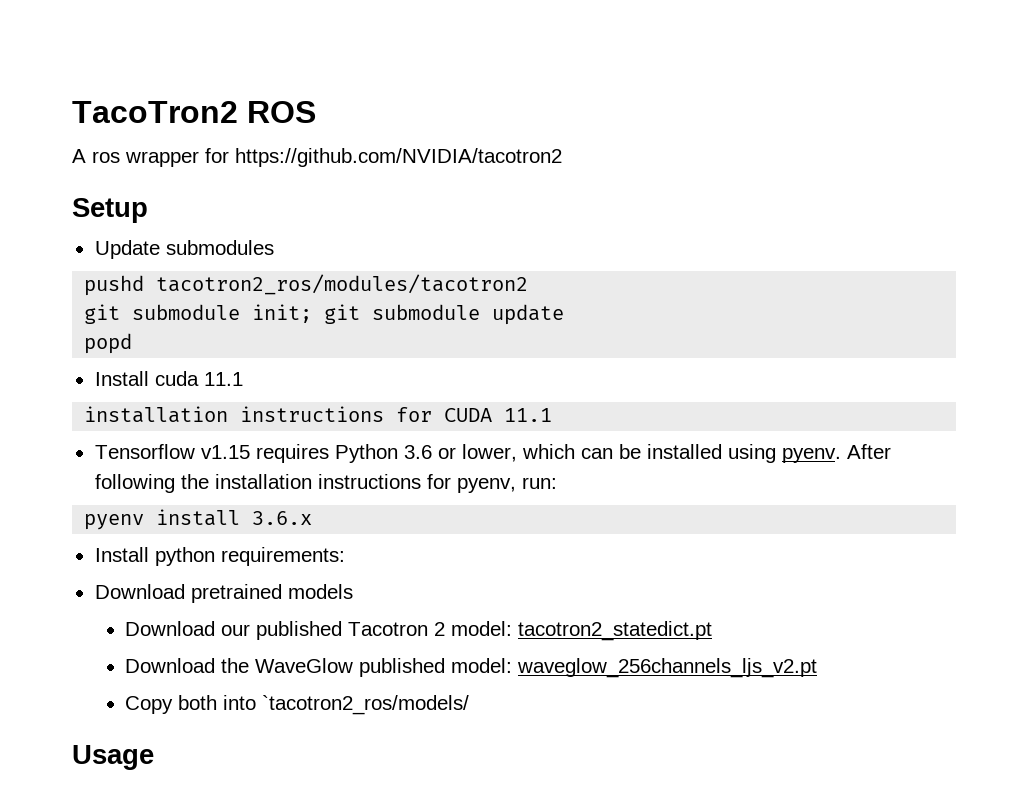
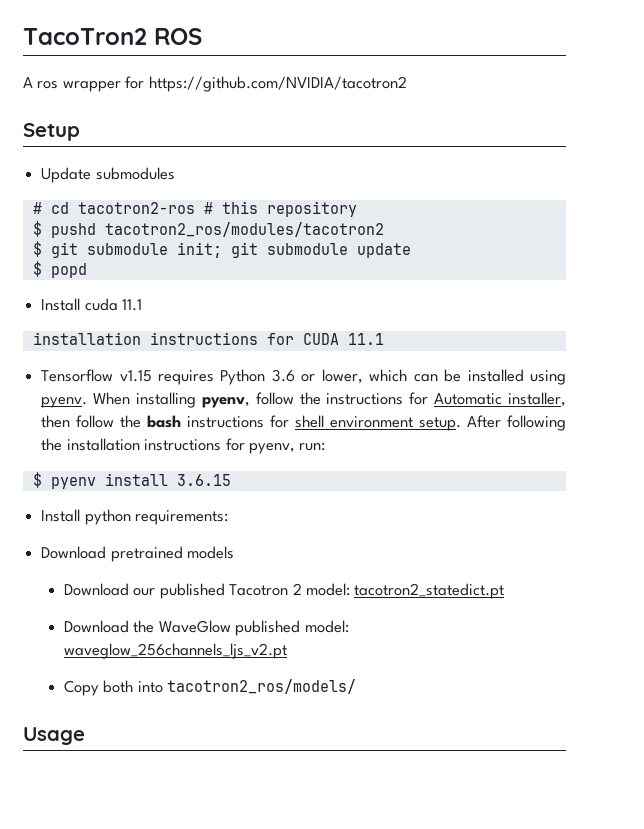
(274, 247) none -> [32,201,357,217] [32,221,42,237] # cd tacotron2-ros # this repository // $
(529, 284) none -> [32,241,42,257] $
(565, 314) none -> [32,261,42,277] $
(841, 455) none -> [93,392,566,408] [41,415,462,431] When installing pyenv, follow the instructions for Automatic installer, then follow the bash instructions for shell environment setup.
(557, 483) none -> [32,472,42,488] $
[252,511,313,525] 3.6.x -> [176,474,231,486] 3.6.15
[262,695,470,715] `tacotron2_ros/models/ -> [167,679,357,694] tacotron2_ros/models/

